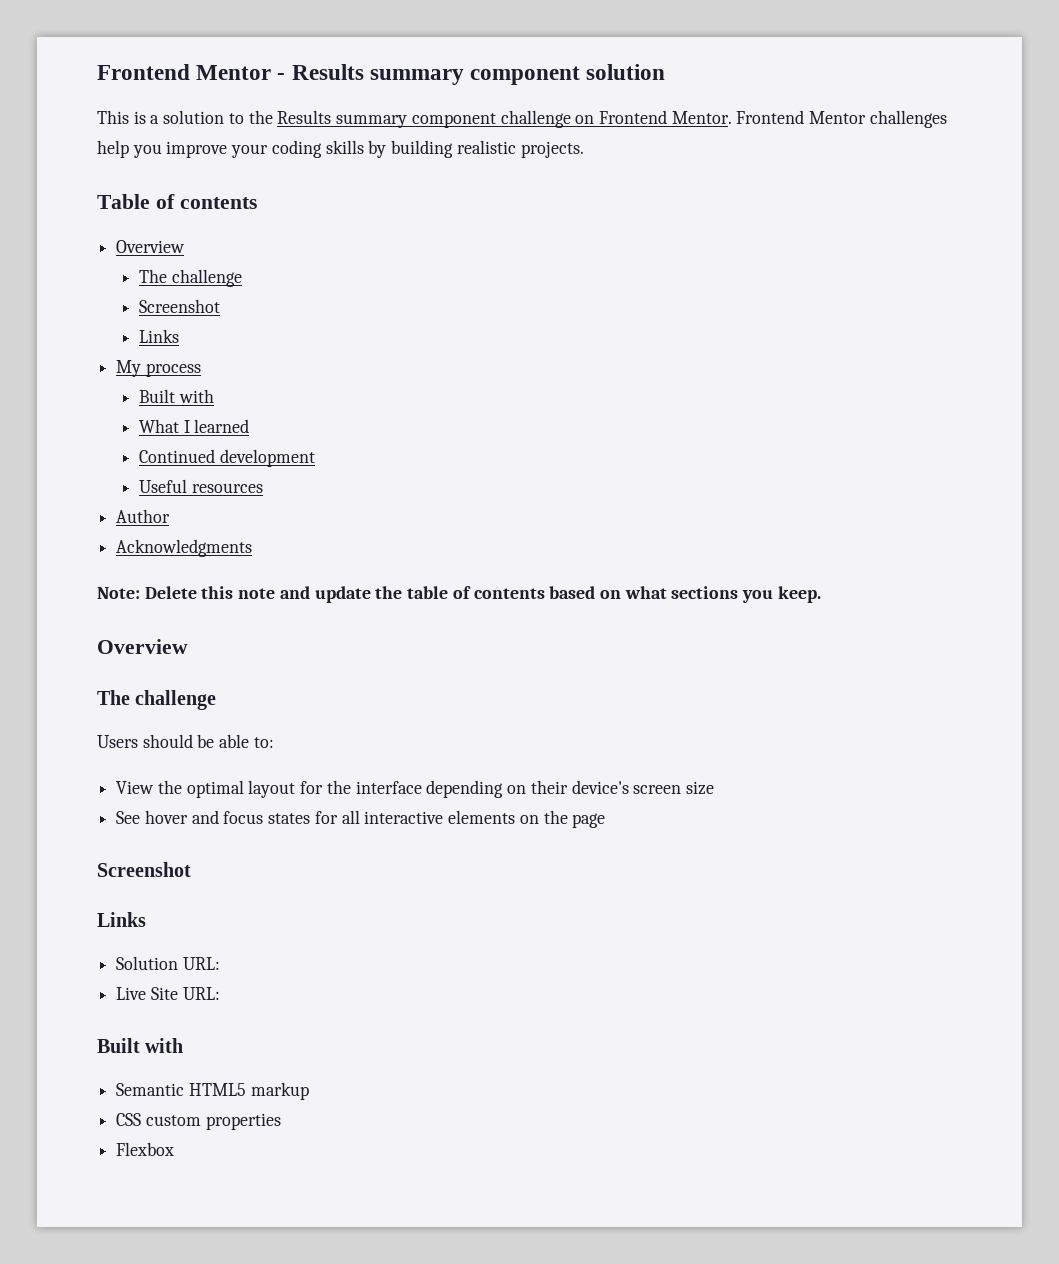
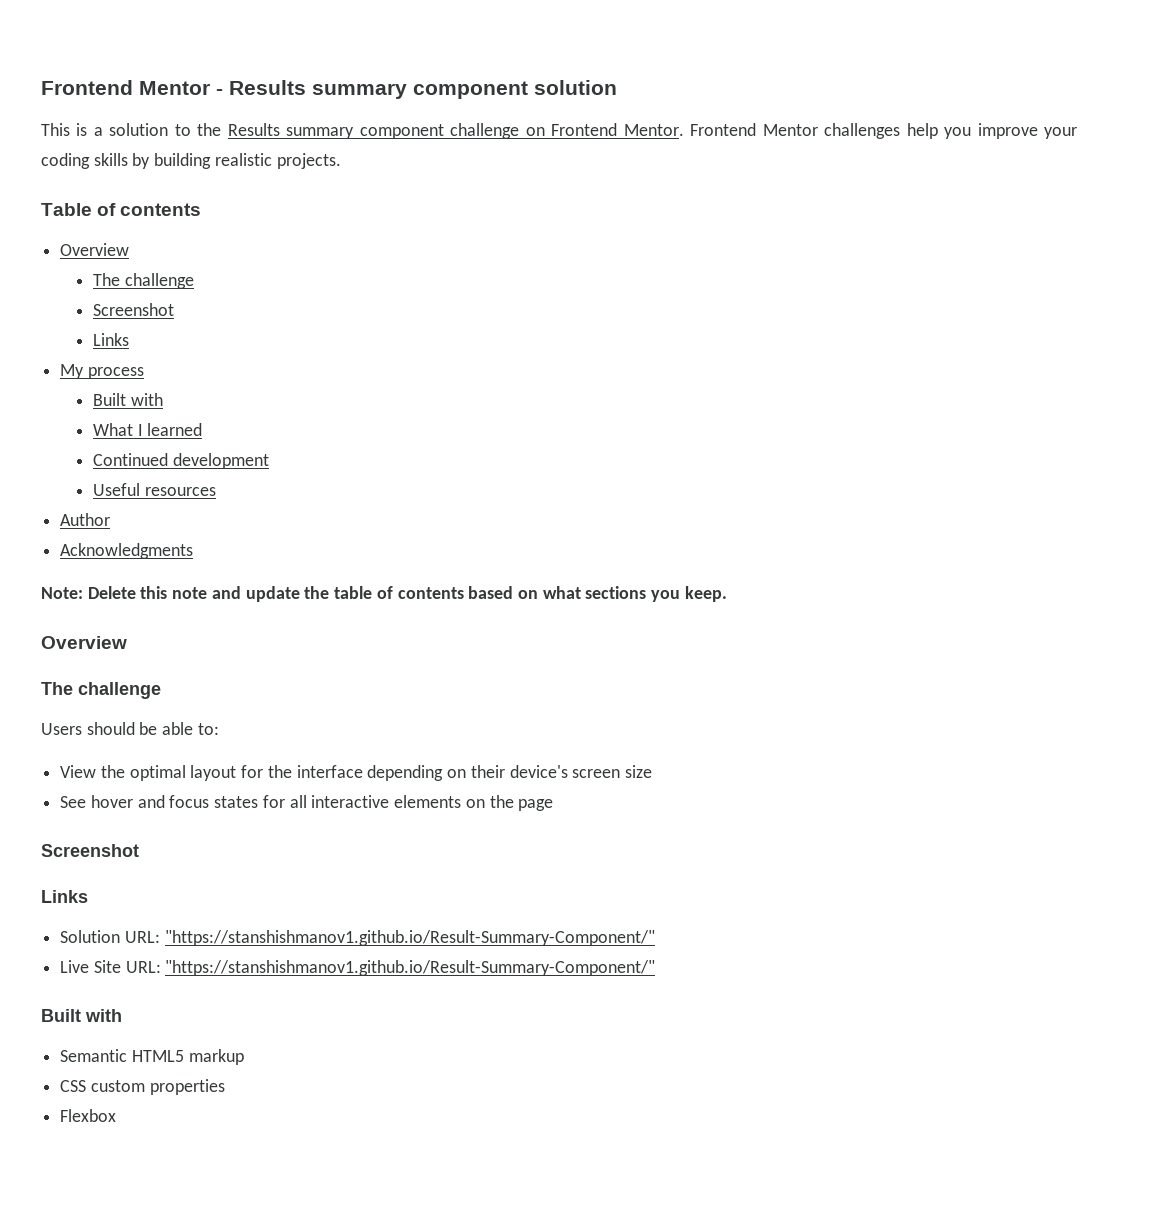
(220, 963) none -> [164,930,655,946] "https://stanshishmanov1.github.io/Result-Summary-Component/"
(220, 993) none -> [165,960,656,976] "https://stanshishmanov1.github.io/Result-Summary-Component/"

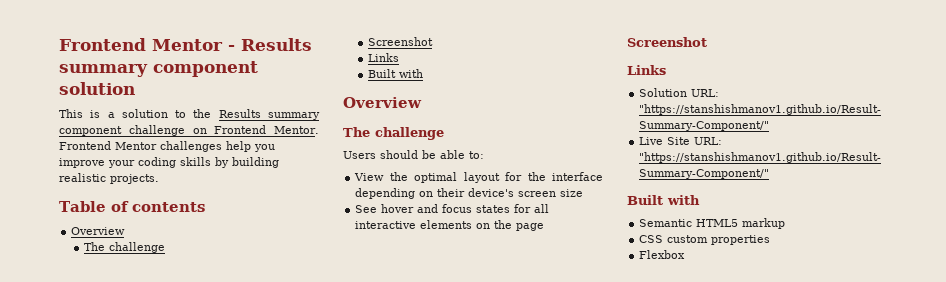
[60,364,144,379] [92,393,163,406] [92,423,203,436] [92,453,269,469] [92,483,216,496] [60,513,111,526] [60,543,194,559] [41,586,727,602] // My process // Built with // What I learned // Continued development // Useful resources // Author // Acknowledgments // Note: Delete this note and update the table of contents based on what sections you keep. -> [368,69,424,78] // Built with

